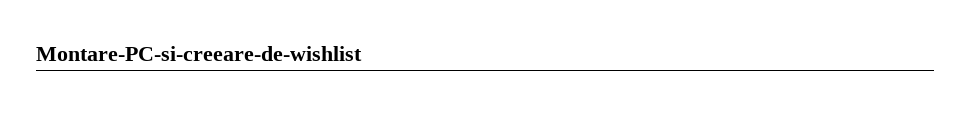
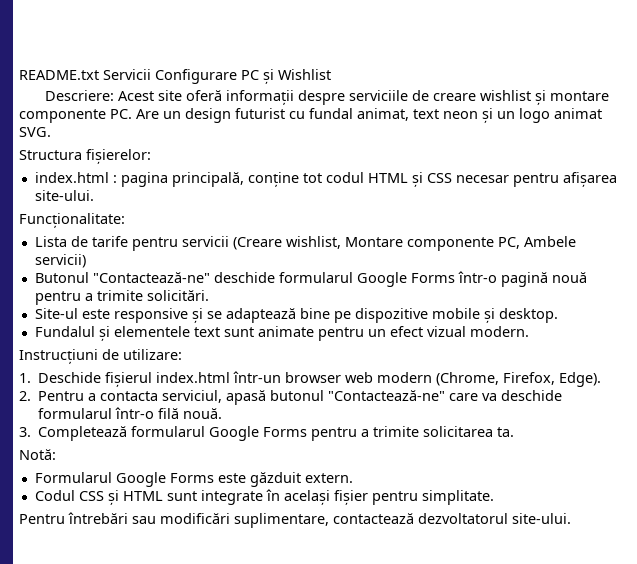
[36,46,362,61] Montare-PC-si-creeare-de-wishlist -> [19,69,331,84] [45,90,610,105] [19,108,602,123] [19,127,51,137] [19,149,151,164] [34,172,617,187] [34,190,94,201] [19,213,125,228] [34,236,576,251] [34,254,86,268] [34,271,587,287] [34,290,209,305] [34,308,558,323] [34,326,529,341] [19,349,182,364] [19,371,602,387] [19,390,563,405] [38,407,223,419] [19,426,515,441] [19,449,56,460] [34,472,353,487] [34,489,494,505] [19,512,571,528] README.txt Servicii Configurare PC și Wishlist // Descriere: Acest site oferă informații despre serviciile de creare wishlist și montare componente PC. Are un design futurist cu fundal animat, text neon și un logo animat SVG. // Structura fișierelor: // index.html : pagina principală, conține tot codul HTML și CSS necesar pentru afișarea site-ului. // Funcționalitate: // Lista de tarife pentru servicii (Creare wishlist, Montare componente PC, Ambele servicii) // Butonul "Contactează-ne" deschide formularul Google Forms într-o pagină nouă pentru a trimite solicitări. // Site-ul este responsive și se adaptează bine pe dispozitive mobile și desktop. // Fundalul și elementele text sunt animate pentru un efect vizual modern. // Instrucțiuni de utilizare: // 1. Deschide fișierul index.html într-un browser web modern (Chrome, Firefox, Edge). // 2. Pentru a contacta serviciul, apasă butonul "Contactează-ne" care va deschide formularul într-o filă nouă. // 3. Completează formularul Google Forms pentru a trimite solicitarea ta. // Notă: // Formularul Google Forms este găzduit extern. // Codul CSS și HTML sunt integrate în același fișier pentru simplitate. // Pentru întrebări sau modificări suplimentare, contactează dezvoltatorul site-ului.

